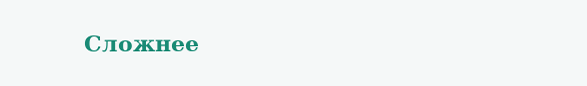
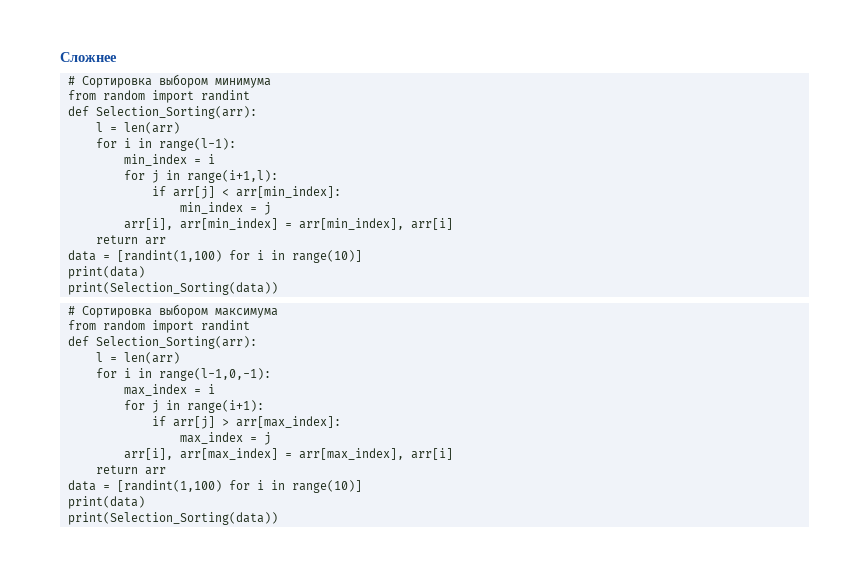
(200, 44) none -> [67,74,271,88] [67,90,250,103] [67,106,257,119] [95,122,180,134] [95,138,236,151] [123,154,215,166] [123,170,278,183] [151,186,341,199] [179,202,271,215] [123,218,453,230] [95,235,166,245] [67,250,362,263] [67,266,145,279] [67,282,278,295] [67,304,278,318] [67,320,250,333] [67,336,257,349] [95,352,180,364] [95,368,271,381] [123,384,215,396] [123,400,264,413] [151,416,341,429] [179,432,271,445] [123,448,453,460] [95,465,166,475] [67,480,362,493] [67,496,145,509] [67,512,278,525] // # Сортировка выбором минимума // from random import randint // def Selection_Sorting(arr): // l = len(arr) // for i in range(l-1): // min_index = i // for j in range(i+1,l): // if arr[j] < arr[min_index]: // min_index = j // arr[i], arr[min_index] = arr[min_index], arr[i] // return arr // data = [randint(1,100) for i in range(10)] // print(data) // print(Selection_Sorting(data)) // # Сортировка выбором максимума // from random import randint // def Selection_Sorting(arr): // l = len(arr) // for i in range(l-1,0,-1): // max_index = i // for j in range(i+1): // if arr[j] > arr[max_index]: // max_index = j // arr[i], arr[max_index] = arr[max_index], arr[i] // return arr // data = [randint(1,100) for i in range(10)] // print(data) // print(Selection_Sorting(data))

